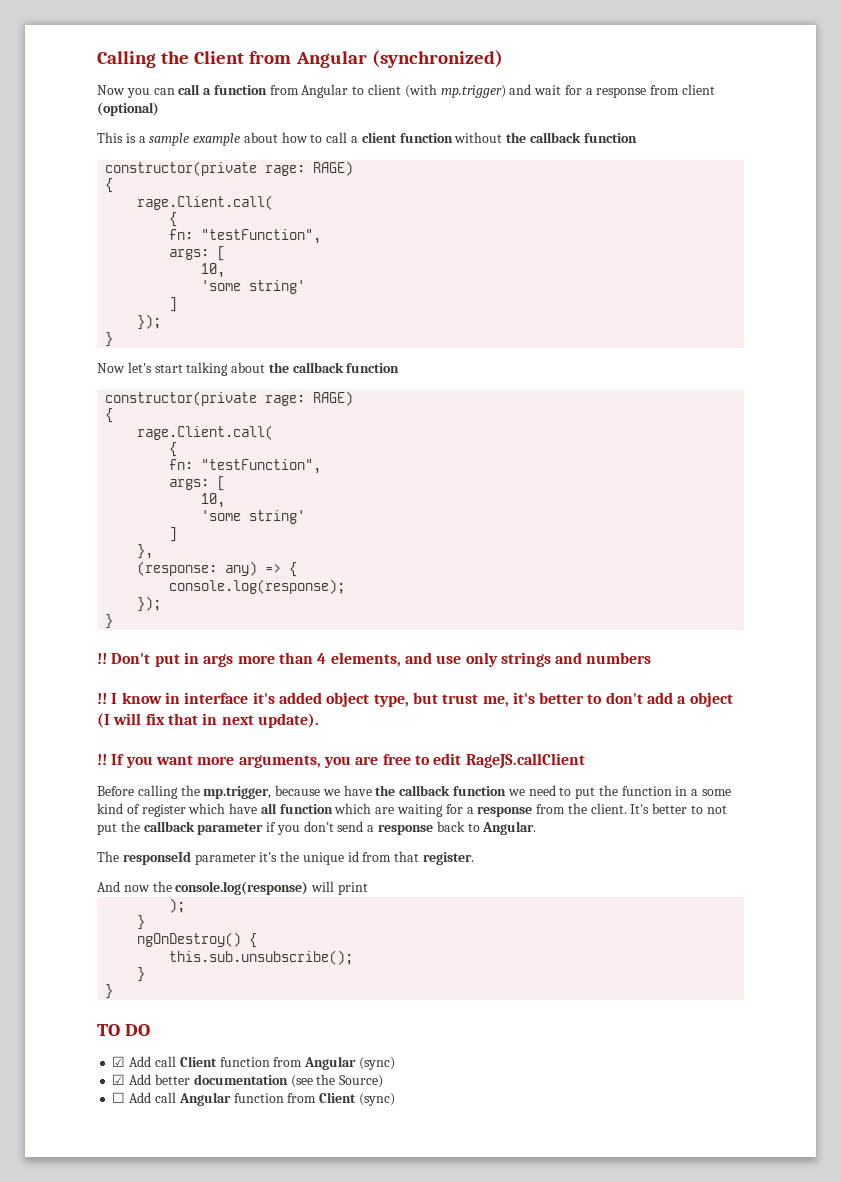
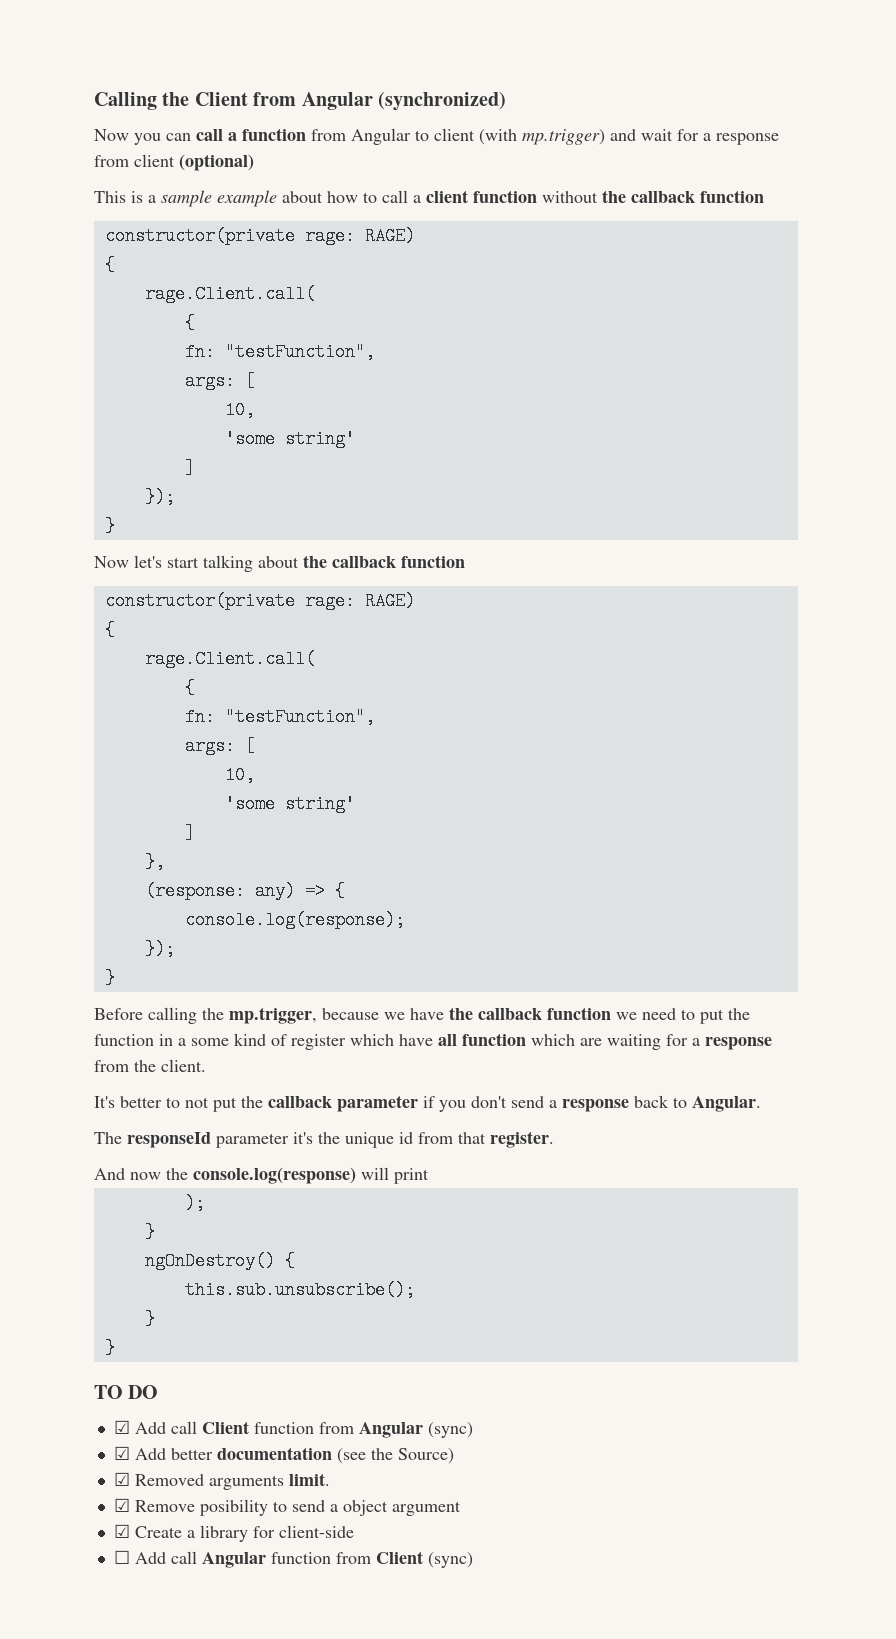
[97,652,652,667] [97,692,733,707] [97,713,319,728] [97,753,585,769] // !! Don't put in args more than 4 elements, and use only strings and numbers // !! I know in interface it's added object type, but trust me, it's better to don't add a object (I will fix that in next update). // !! If you want more arguments, you are free to edit RageJS.callClient -> (115, 978) none
(627, 808) none -> (206, 1065) //
(384, 1081) none -> [113,1472,330,1490] [113,1498,461,1516] [113,1524,354,1542] // ☑ Removed arguments limit. // ☑ Remove posibility to send a object argument // ☑ Create a library for client-side

